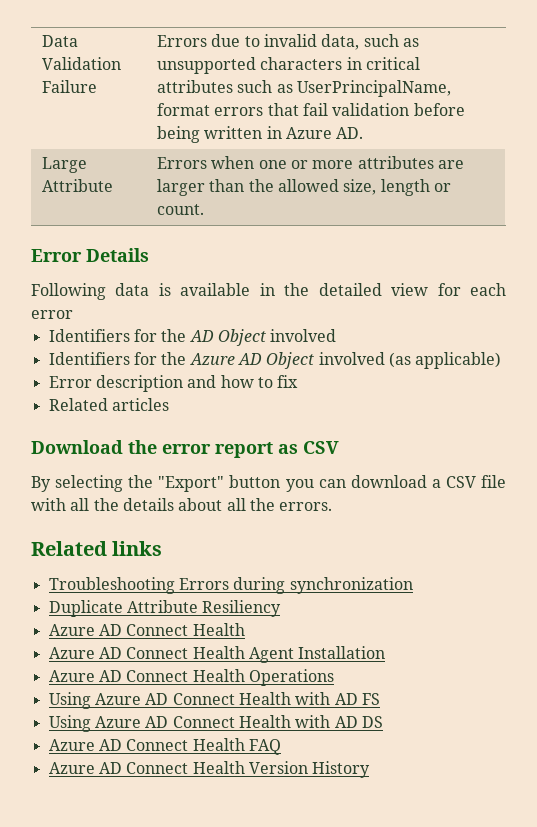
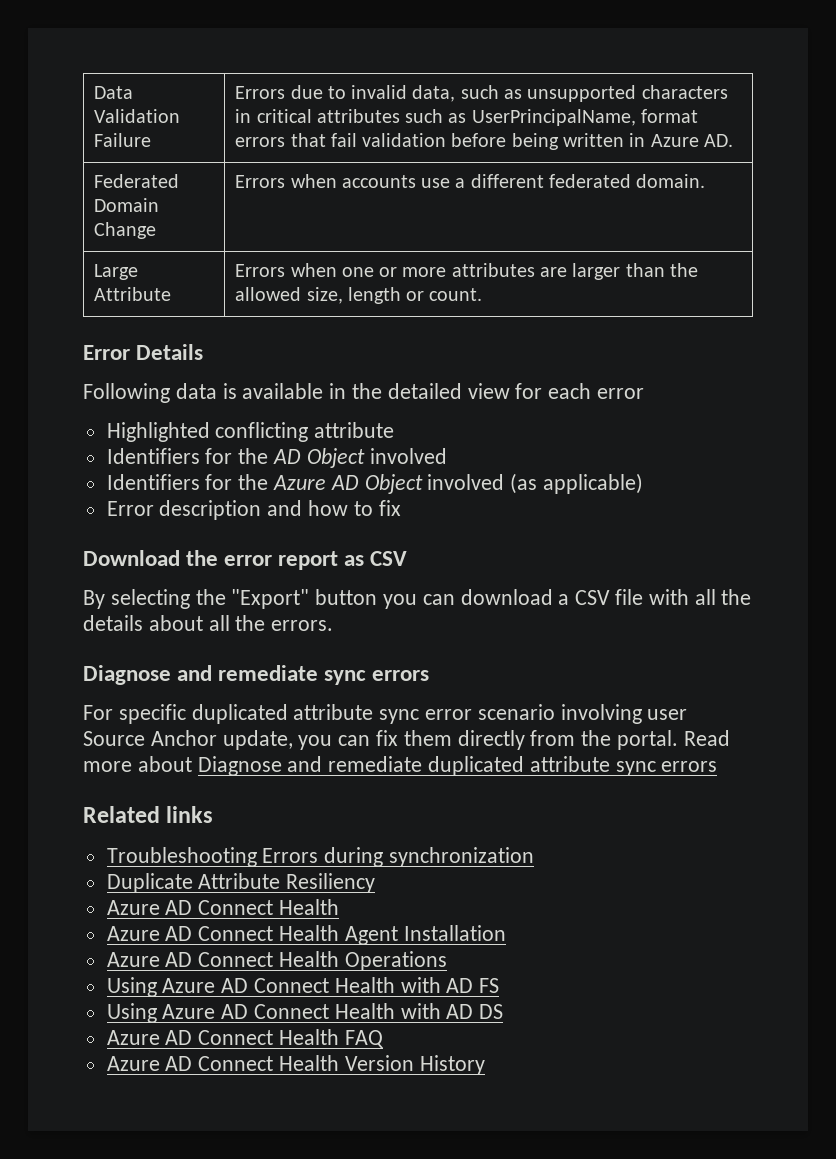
(364, 133) none -> [94,174,180,188] [94,198,160,212] [94,222,157,239] [235,174,706,188] // Federated Domain Change | Errors when accounts use a different federated domain.
(73, 314) none -> [106,422,395,442] // Highlighted conflicting attribute
[48,398,169,411] // Related articles -> (401, 508) none
(333, 506) none -> [83,665,430,685] [83,704,688,724] [83,730,730,750] [83,756,718,776] // Diagnose and remediate sync errors // For specific duplicated attribute sync error scenario involving user Source Anchor update, you can fix them directly from the portal. Read more about Diagnose and remediate duplicated attribute sync errors

